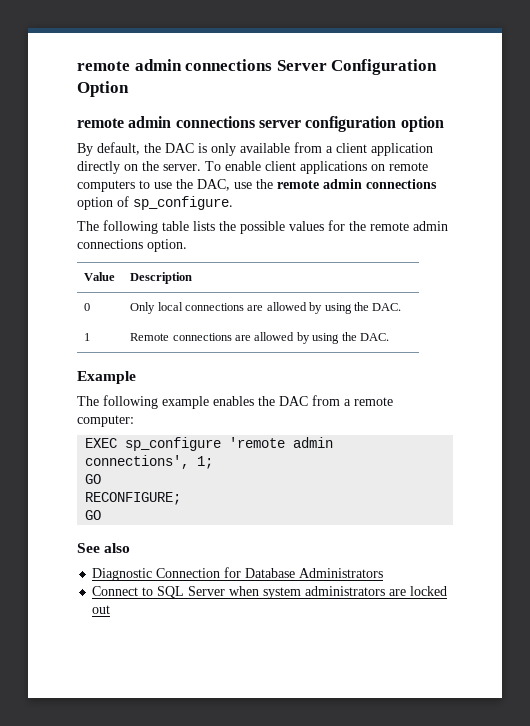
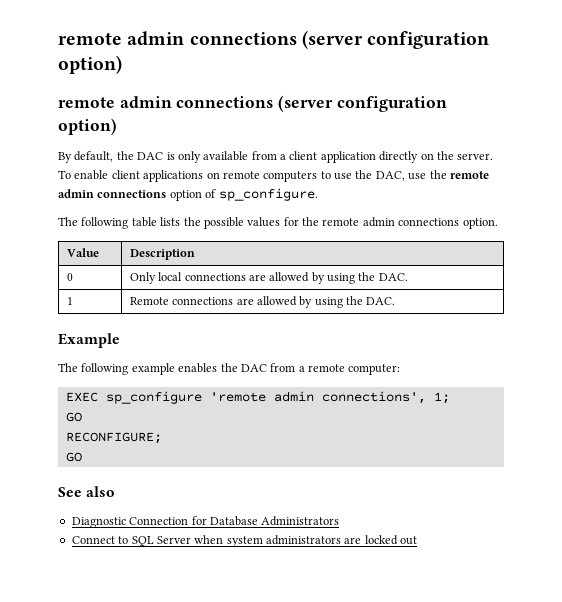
[77,59,438,75] [77,81,129,97] [77,116,444,132] remote admin connections Server Configuration Option // remote admin connections server configuration option -> [58,30,490,49] [58,55,122,74] [58,95,447,112] [58,118,117,135] remote admin connections (server configuration option) // remote admin connections (server configuration option)

